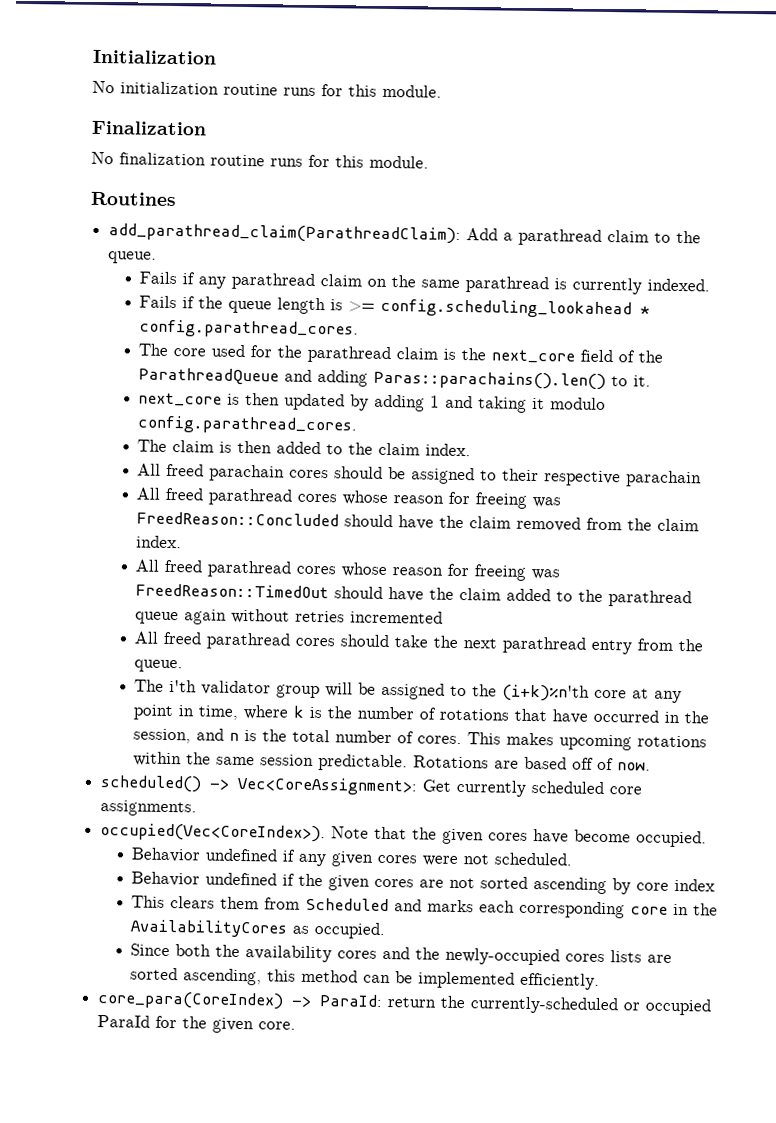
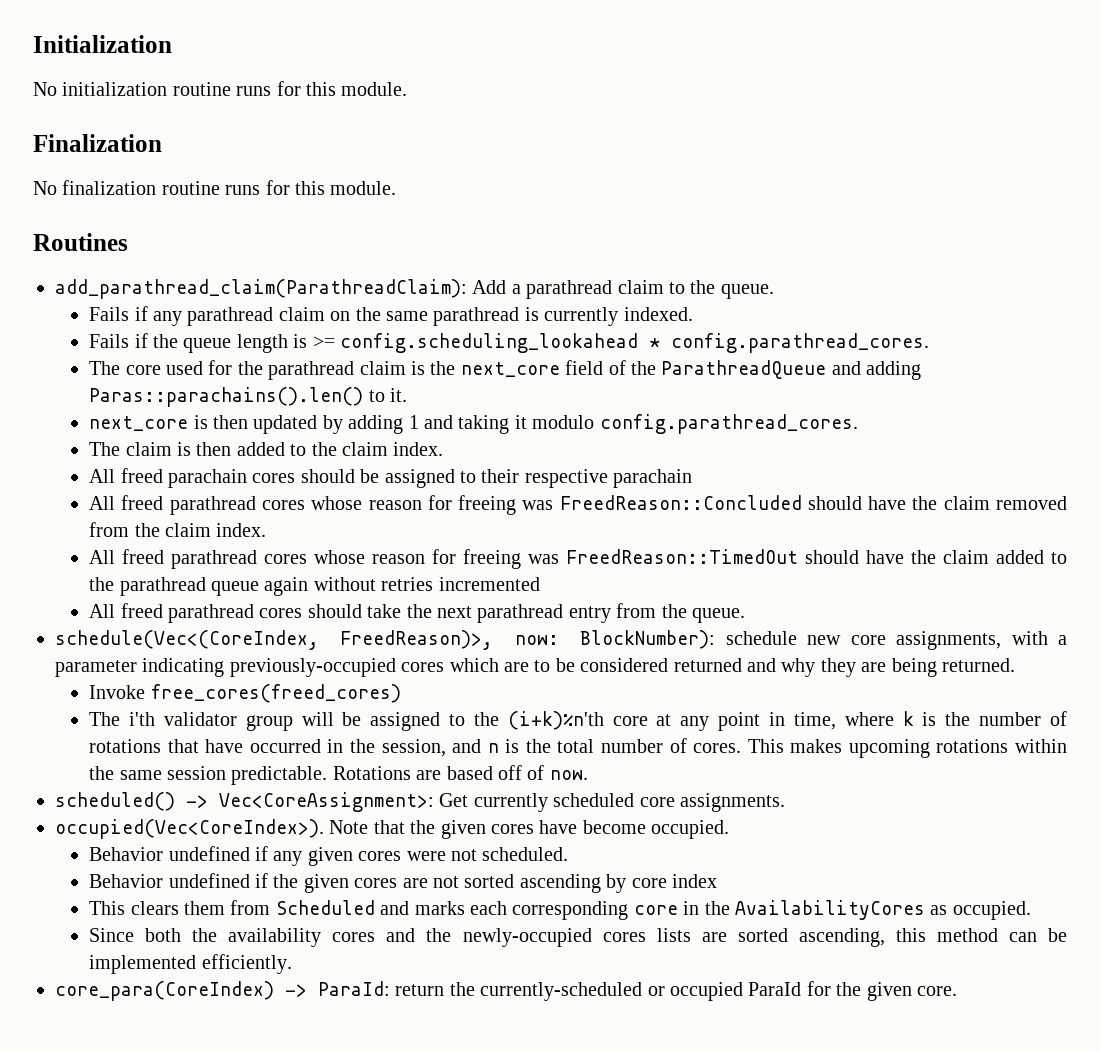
(184, 666) none -> [55,630,1067,650] [55,658,1015,677] [89,684,401,703] // schedule(Vec<(CoreIndex, FreedReason)>, now: BlockNumber): schedule new core assignments, with a parameter indicating previously-occupied cores which are to be considered returned and why they are being returned. // Invoke free_cores(freed_cores)

